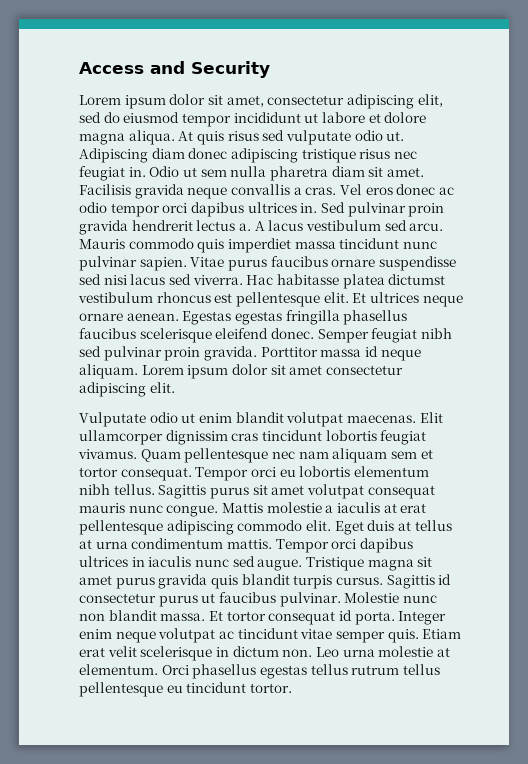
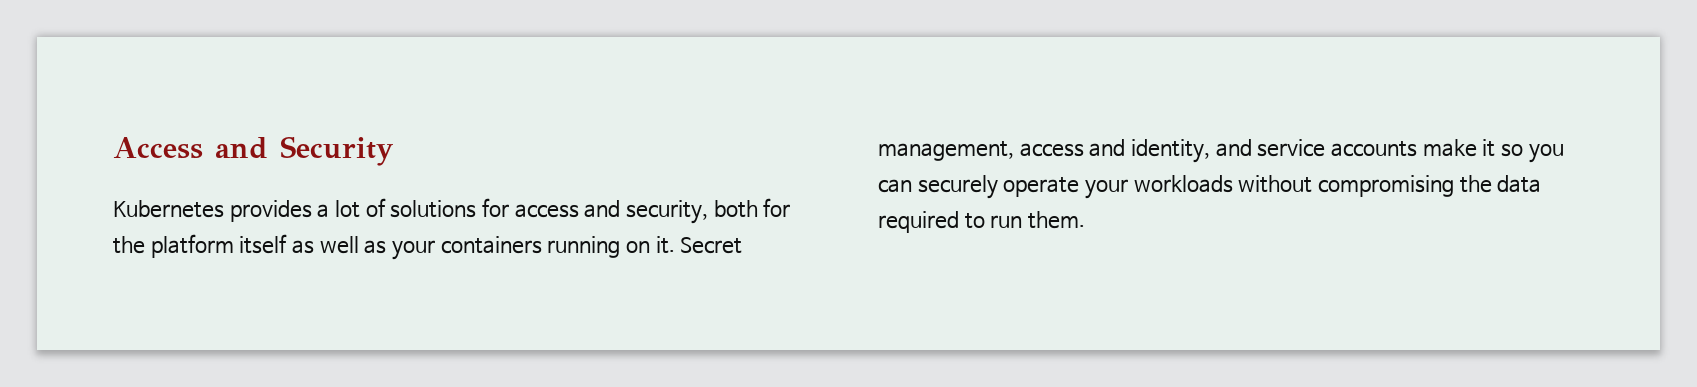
[79,94,443,109] [79,112,427,127] [79,130,405,145] [79,148,417,163] [79,166,424,181] [79,184,454,199] [79,202,445,217] [79,220,444,235] [79,238,437,253] [79,256,456,271] [79,274,446,289] [78,292,463,307] [79,310,408,325] [79,328,452,343] [79,346,421,361] [79,364,403,379] [79,382,175,397] [79,412,443,427] [79,430,427,445] [78,448,433,463] [79,466,429,481] [79,484,435,499] [79,502,427,517] [79,520,452,535] [79,538,413,553] [79,556,433,571] [79,574,452,589] [79,592,437,607] [79,610,447,625] [79,628,462,643] [79,646,450,661] [79,664,440,679] [79,682,292,697] Lorem ipsum dolor sit amet, consectetur adipiscing elit, sed do eiusmod tempor incididunt ut labore et dolore magna aliqua. At quis risus sed vulputate odio ut. Adipiscing diam donec adipiscing tristique risus nec feugiat in. Odio ut sem nulla pharetra diam sit amet. Facilisis gravida neque convallis a cras. Vel eros donec ac odio tempor orci dapibus ultrices in. Sed pulvinar proin gravida hendrerit lectus a. A lacus vestibulum sed arcu. Mauris commodo quis imperdiet massa tincidunt nunc pulvinar sapien. Vitae purus faucibus ornare suspendisse sed nisi lacus sed viverra. Hac habitasse platea dictumst vestibulum rhoncus est pellentesque elit. Et ultrices neque ornare aenean. Egestas egestas fringilla phasellus faucibus scelerisque eleifend donec. Semper feugiat nibh sed pulvinar proin gravida. Porttitor massa id neque aliquam. Lorem ipsum dolor sit amet consectetur adipiscing elit. // Vulputate odio ut enim blandit volutpat maecenas. Elit ullamcorper dignissim cras tincidunt lobortis feugiat vivamus. Quam pellentesque nec nam aliquam sem et tortor consequat. Tempor orci eu lobortis elementum nibh tellus. Sagittis purus sit amet volutpat consequat mauris nunc congue. Mattis molestie a iaculis at erat pellentesque adipiscing commodo elit. Eget duis at tellus at urna condimentum mattis. Tempor orci dapibus ultrices in iaculis nunc sed augue. Tristique magna sit amet purus gravida quis blandit turpis cursus. Sagittis id consectetur purus ut faucibus pulvinar. Molestie nunc non blandit massa. Et tortor consequat id porta. Integer enim neque volutpat ac tincidunt vitae semper quis. Etiam erat velit scelerisque in dictum non. Leo urna molestie at elementum. Orci phasellus egestas tellus rutrum tellus pellentesque eu tincidunt tortor. -> [113,198,791,224] [113,234,743,260] [878,139,1564,163] [878,175,1542,199] [878,211,1085,233] Kubernetes provides a lot of solutions for access and security, both for the platform itself as well as your containers running on it. Secret management, access and identity, and service accounts make it so you can securely operate your workloads without compromising the data required to run them.

